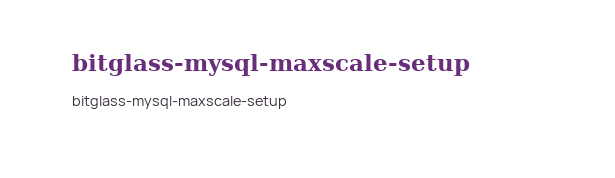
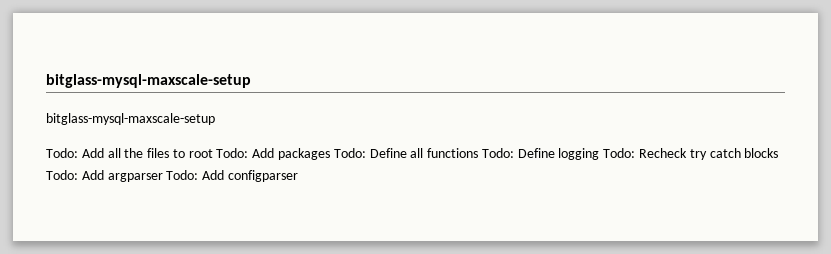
(287, 102) none -> [46,148,779,160] [46,170,298,182] // Todo: Add all the files to root Todo: Add packages Todo: Define all functions Todo: Define logging Todo: Recheck try catch blocks Todo: Add argparser Todo: Add configparser

